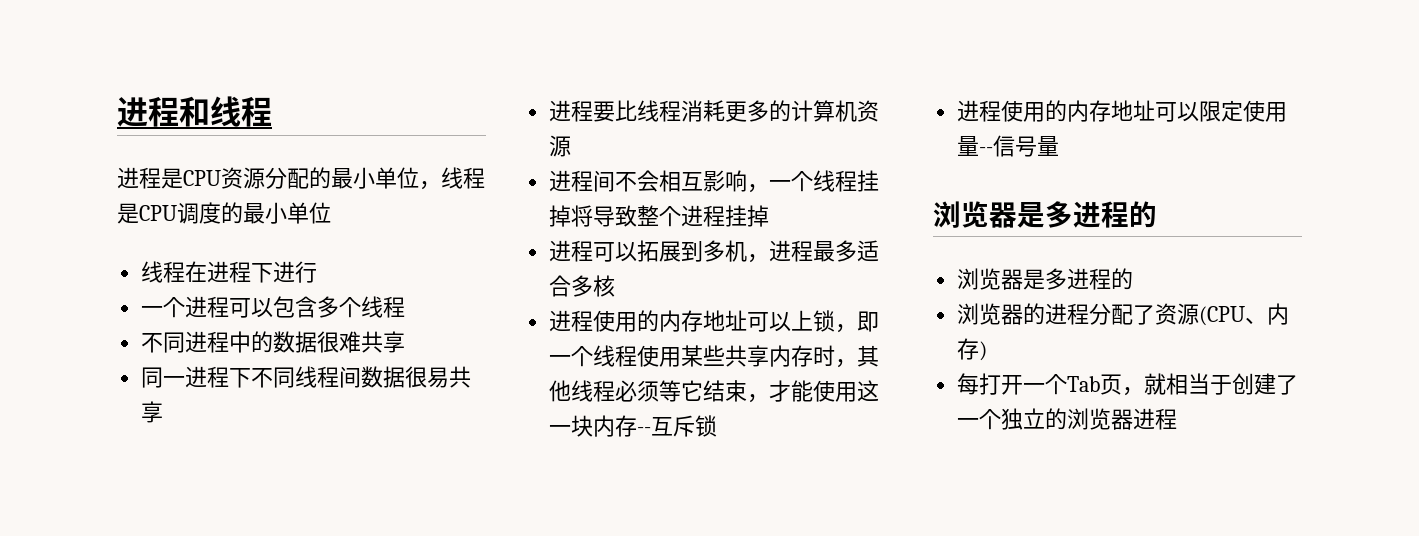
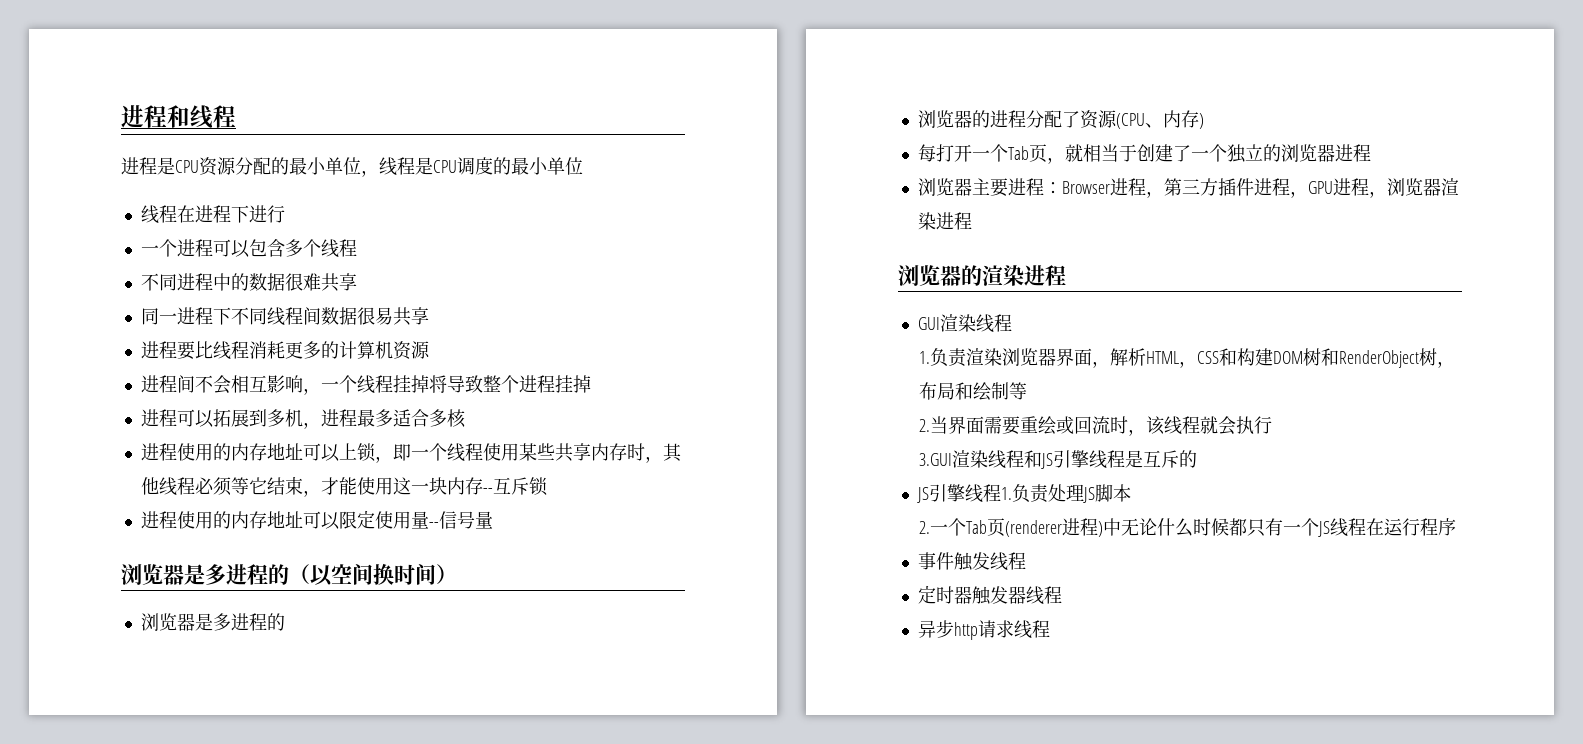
(1157, 214) none -> [289,563,457,586] （以空间换时间）
(1178, 419) none -> [917,178,1459,198] [917,212,972,230] [898,264,1066,286] [917,314,1012,333] [919,348,1456,368] [919,382,1028,401] [919,416,1273,436] [919,450,1198,469] [916,484,1131,503] [919,518,1457,537] [917,552,1026,571] [917,585,1062,605] [917,620,1050,640] // 浏览器主要进程：Browser进程，第三方插件进程，GPU进程，浏览器渲染进程 // 浏览器的渲染进程 // GUI渲染线程 // 1.负责渲染浏览器界面，解析HTML，CSS和构建DOM树和RenderObject树，布局和绘制等 // 2.当界面需要重绘或回流时，该线程就会执行 // 3.GUI渲染线程和JS引擎线程是互斥的 // JS引擎线程1.负责处理JS脚本 // 2.一个Tab页(renderer进程)中无论什么时候都只有一个JS线程在运行程序 // 事件触发线程 // 定时器触发器线程 // 异步http请求线程

